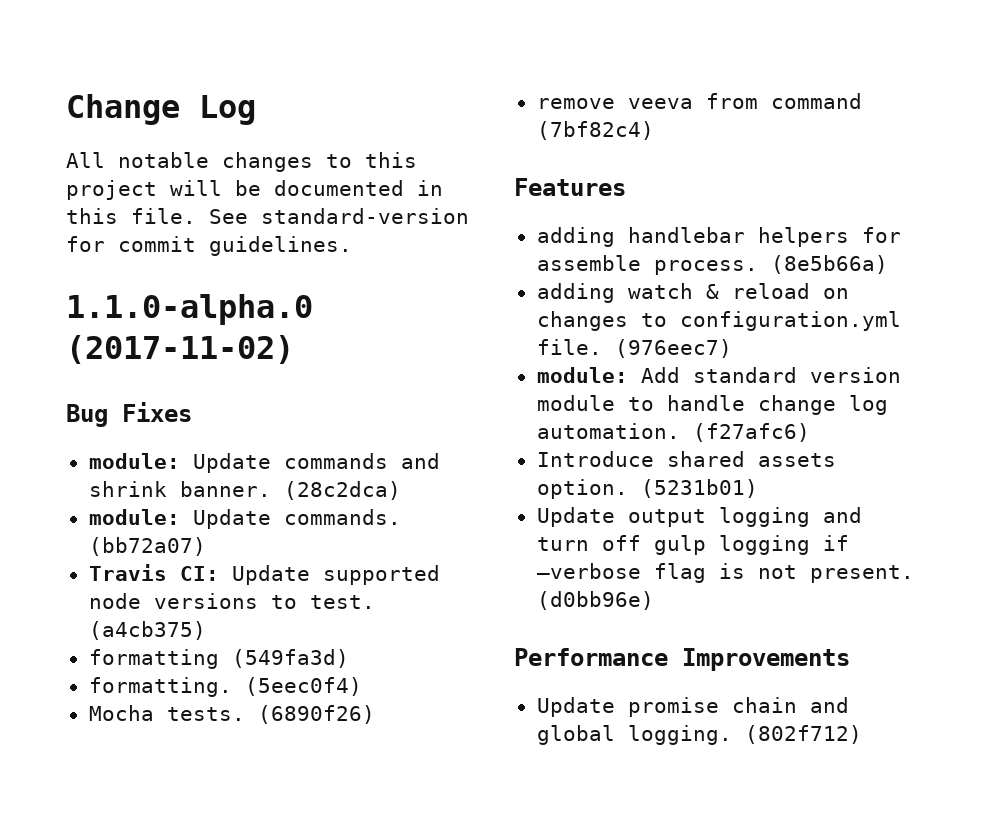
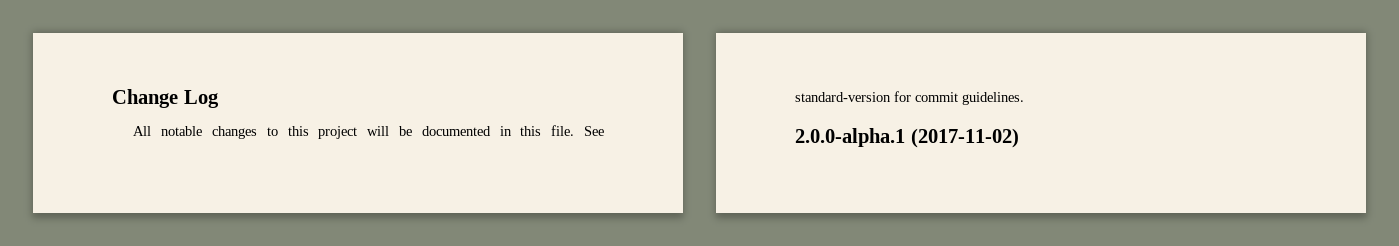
[66,294,313,325] 1.1.0-alpha.0 -> [795,128,905,147] 2.0.0-alpha.1
[66,402,192,427] [88,453,440,473] [88,481,401,500] [88,509,401,529] [88,537,206,556] [88,564,440,585] [88,593,375,609] [88,621,206,640] [88,649,349,669] [88,677,362,697] [88,705,375,724] [536,93,862,109] [536,121,654,140] [514,178,626,196] [536,227,901,247] [536,255,888,275] [536,283,849,303] [536,311,901,331] [536,339,732,358] [536,367,901,383] [536,395,888,415] [536,423,810,442] [536,451,836,467] [536,479,758,499] [536,507,862,527] [536,535,849,555] [536,563,914,583] [536,591,654,610] [514,648,850,671] [536,697,849,717] [536,725,862,745] // Bug Fixes // module: Update commands and shrink banner. (28c2dca) // module: Update commands. (bb72a07) // Travis CI: Update supported node versions to test. (a4cb375) // formatting (549fa3d) // formatting. (5eec0f4) // Mocha tests. (6890f26) // remove veeva from command (7bf82c4) // Features // adding handlebar helpers for assemble process. (8e5b66a) // adding watch & reload on changes to configuration.yml file. (976eec7) // module: Add standard version module to handle change log automation. (f27afc6) // Introduce shared assets option. (5231b01) // Update output logging and turn off gulp logging if —verbose flag is not present. (d0bb96e) // Performance Improvements // Update promise chain and global logging. (802f712) -> (1019, 138) none

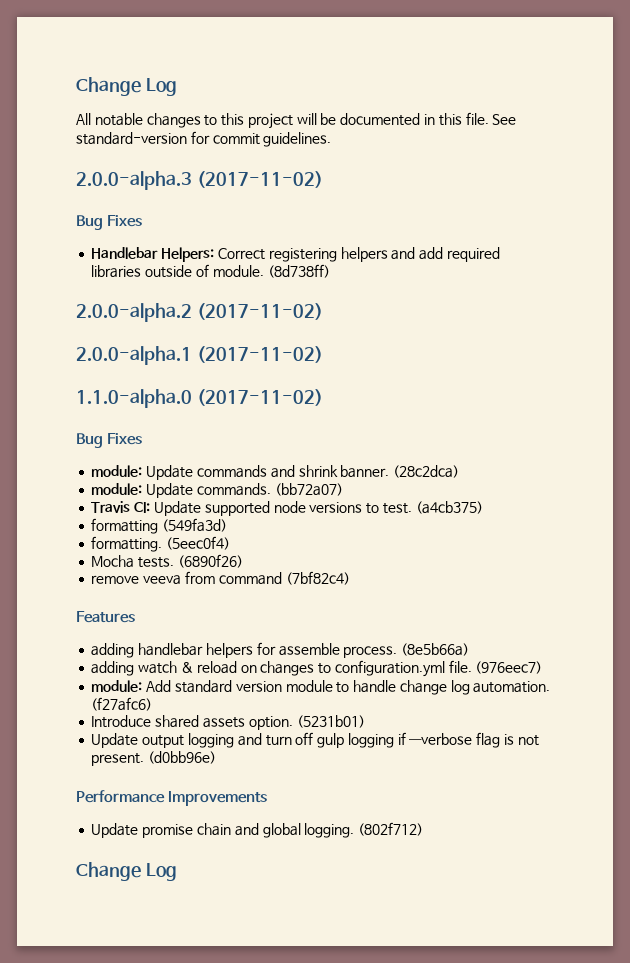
[795,128,1019,148] 2.0.0-alpha.1 (2017-11-02) -> [76,171,323,190] [76,215,143,230] [91,247,500,262] [91,264,330,278] [76,303,323,322] [76,346,323,365] [76,389,323,408] [76,433,143,448] [91,465,460,480] [91,483,343,498] [91,501,483,516] [91,518,228,534] [91,536,231,552] [91,554,243,568] [91,571,350,585] [76,611,135,623] [91,642,470,658] [91,660,543,677] [91,680,551,695] [91,697,153,711] [91,715,365,730] [91,732,539,748] [91,751,217,766] [76,790,268,806] [91,822,424,838] [76,862,177,881] 2.0.0-alpha.3 (2017-11-02) // Bug Fixes // Handlebar Helpers: Correct registering helpers and add required libraries outside of module. (8d738ff) // 2.0.0-alpha.2 (2017-11-02) // 2.0.0-alpha.1 (2017-11-02) // 1.1.0-alpha.0 (2017-11-02) // Bug Fixes // module: Update commands and shrink banner. (28c2dca) // module: Update commands. (bb72a07) // Travis CI: Update supported node versions to test. (a4cb375) // formatting (549fa3d) // formatting. (5eec0f4) // Mocha tests. (6890f26) // remove veeva from command (7bf82c4) // Features // adding handlebar helpers for assemble process. (8e5b66a) // adding watch & reload on changes to configuration.yml file. (976eec7) // module: Add standard version module to handle change log automation. (f27afc6) // Introduce shared assets option. (5231b01) // Update output logging and turn off gulp logging if —verbose flag is not present. (d0bb96e) // Performance Improvements // Update promise chain and global logging. (802f712) // Change Log

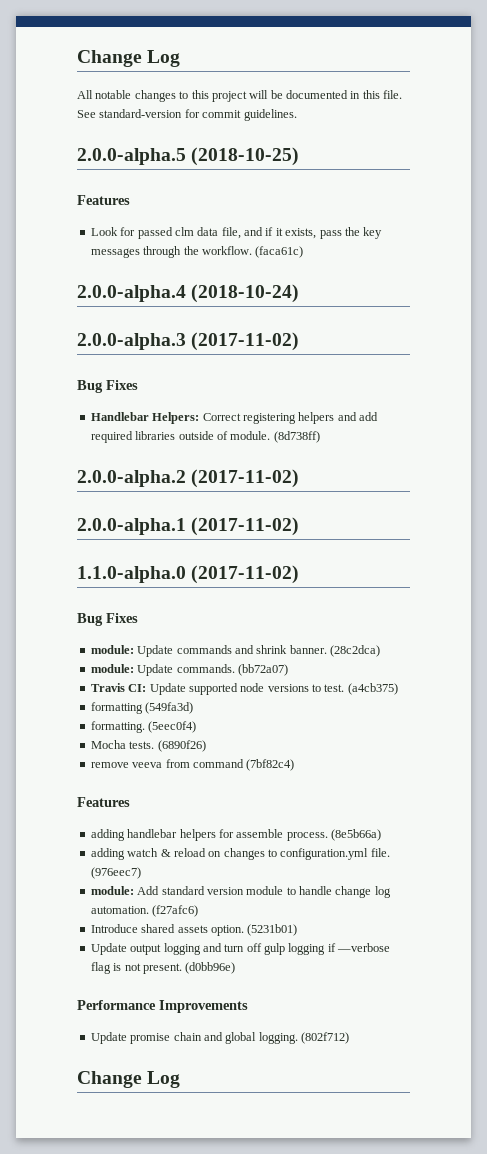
(332, 139) none -> [77,147,300,166] [77,195,130,205] [90,227,383,239] [90,246,304,258] [77,284,300,303] // 2.0.0-alpha.5 (2018-10-25) // Features // Look for passed clm data file, and if it exists, pass the key messages through the workflow. (faca61c) // 2.0.0-alpha.4 (2018-10-24)

